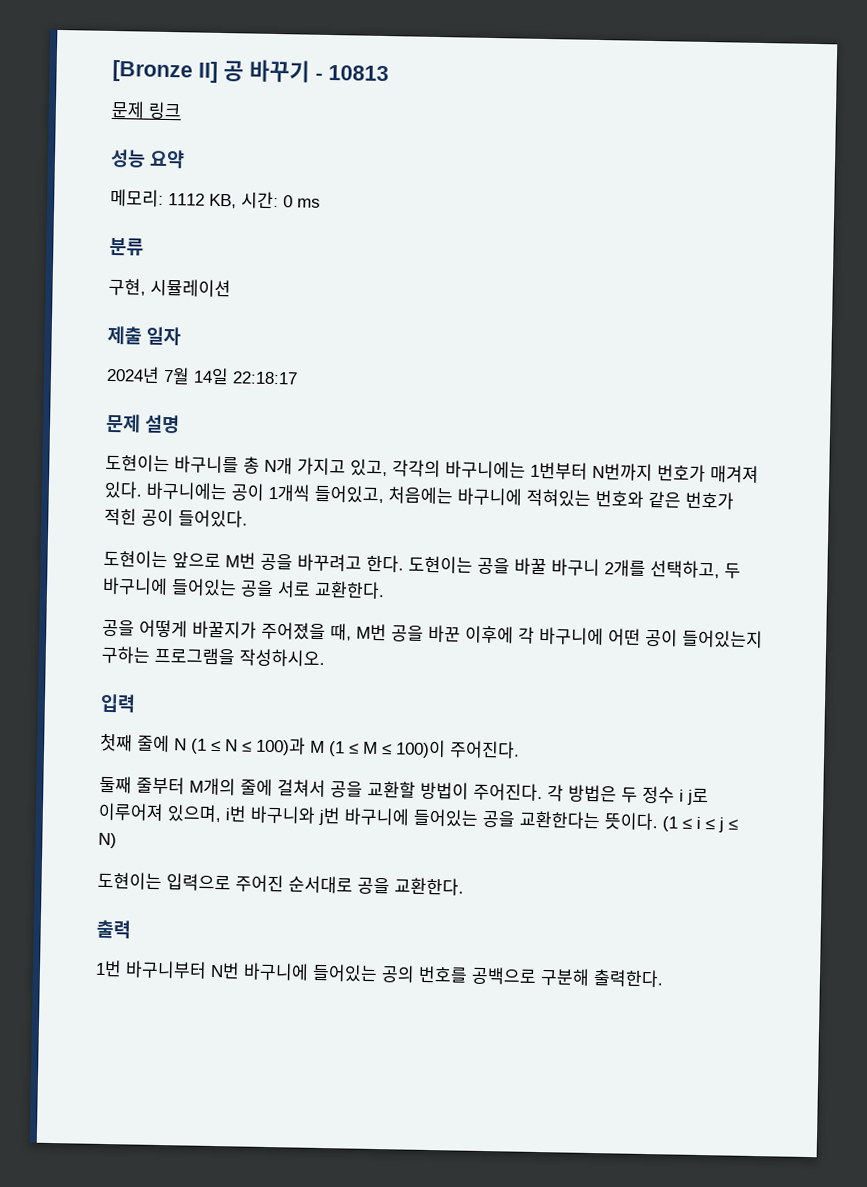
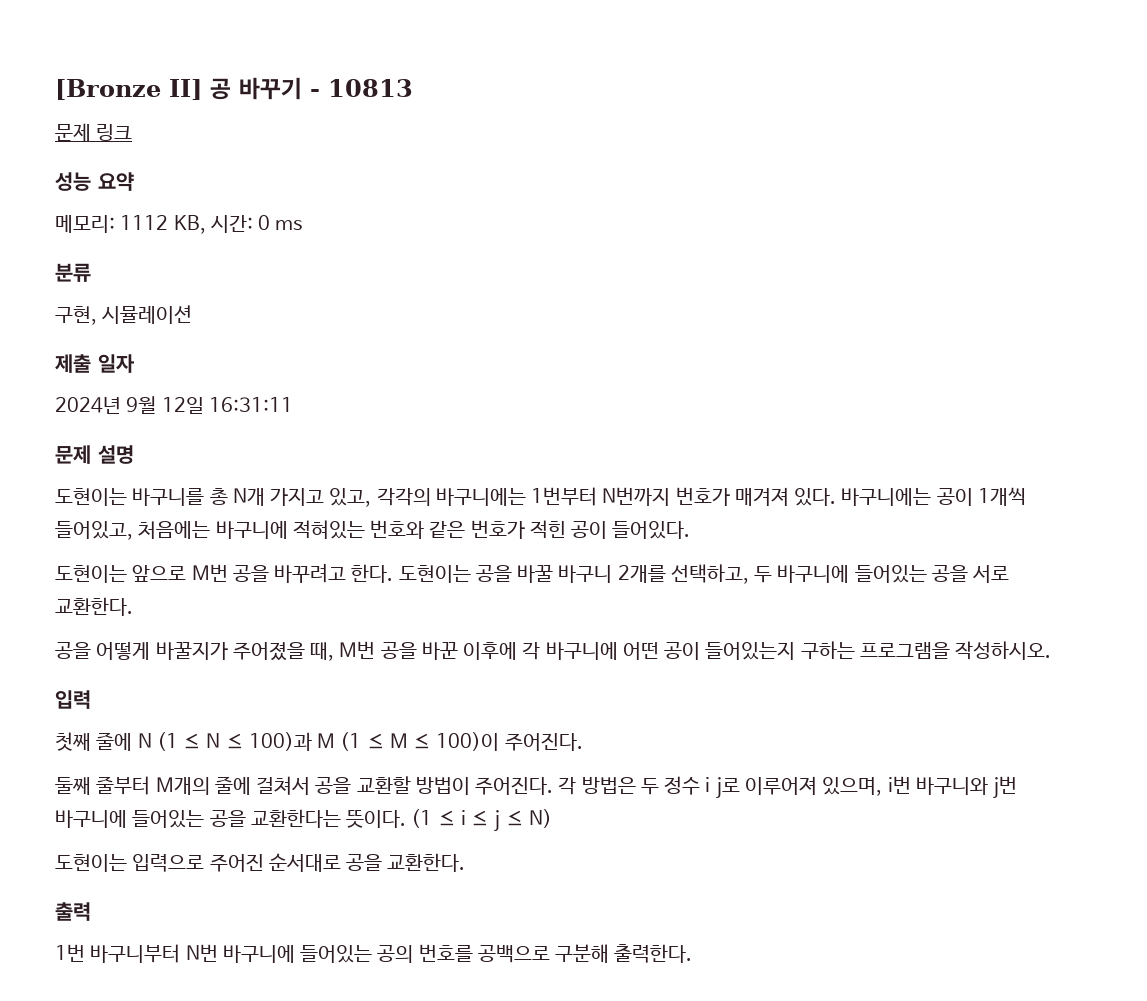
[163,366,298,386] 7월 14일 22:18:17 -> [126,396,293,414] 9월 12일 16:31:11

